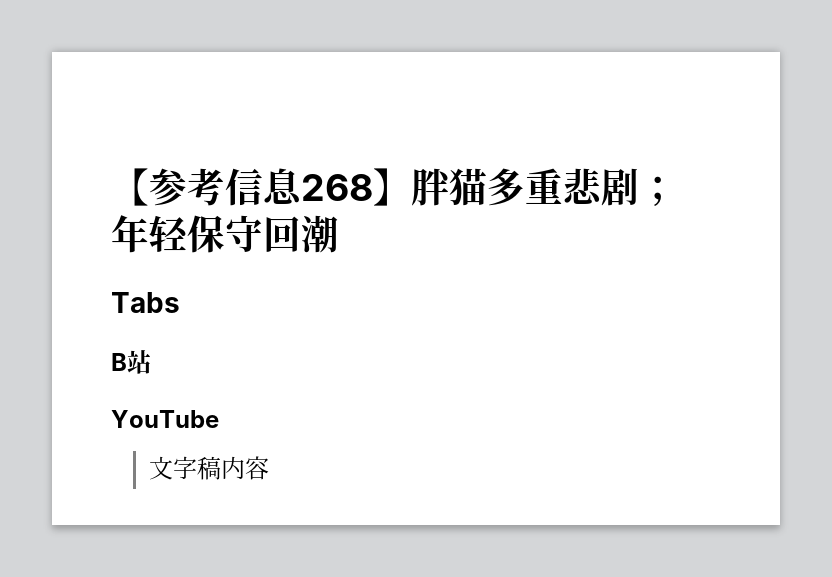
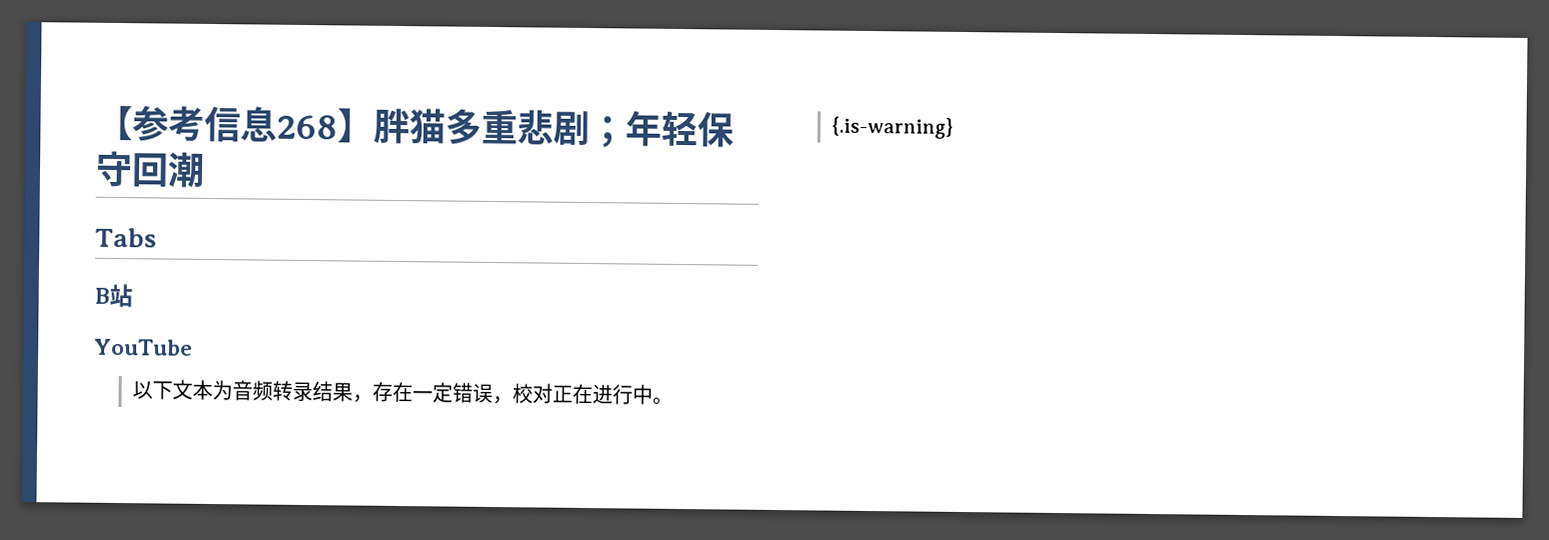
[149,456,270,480] 文字稿内容 -> [131,379,673,405] [830,116,953,139] 以下文本为音频转录结果，存在一定错误，校对正在进行中。{.is-warning}

